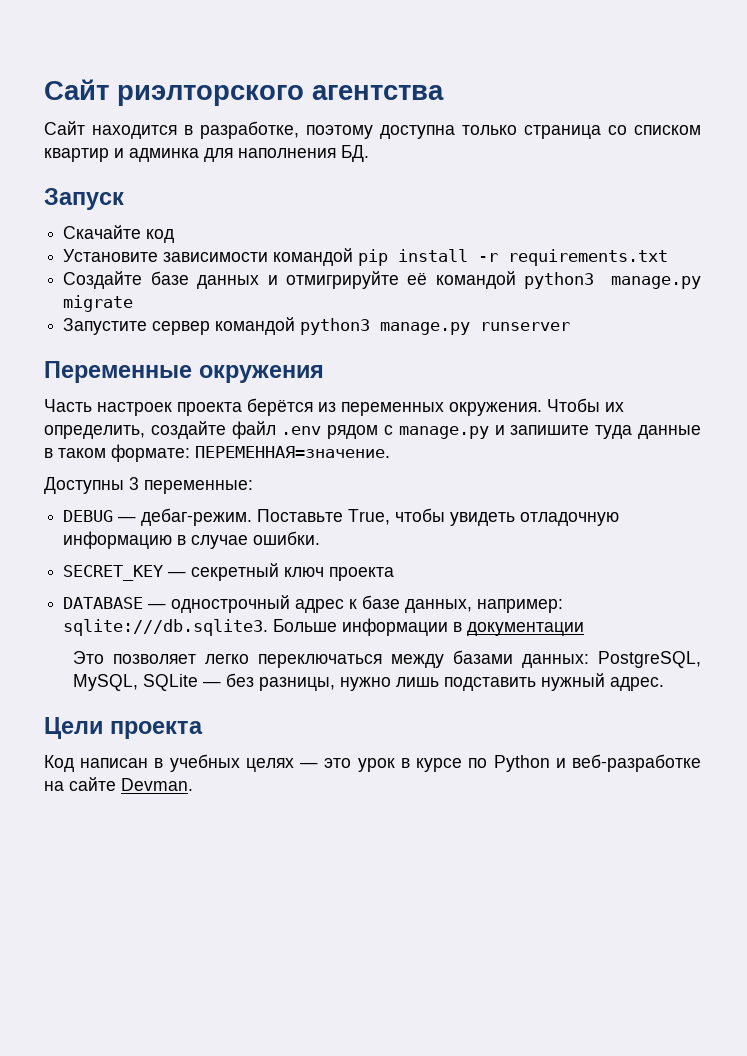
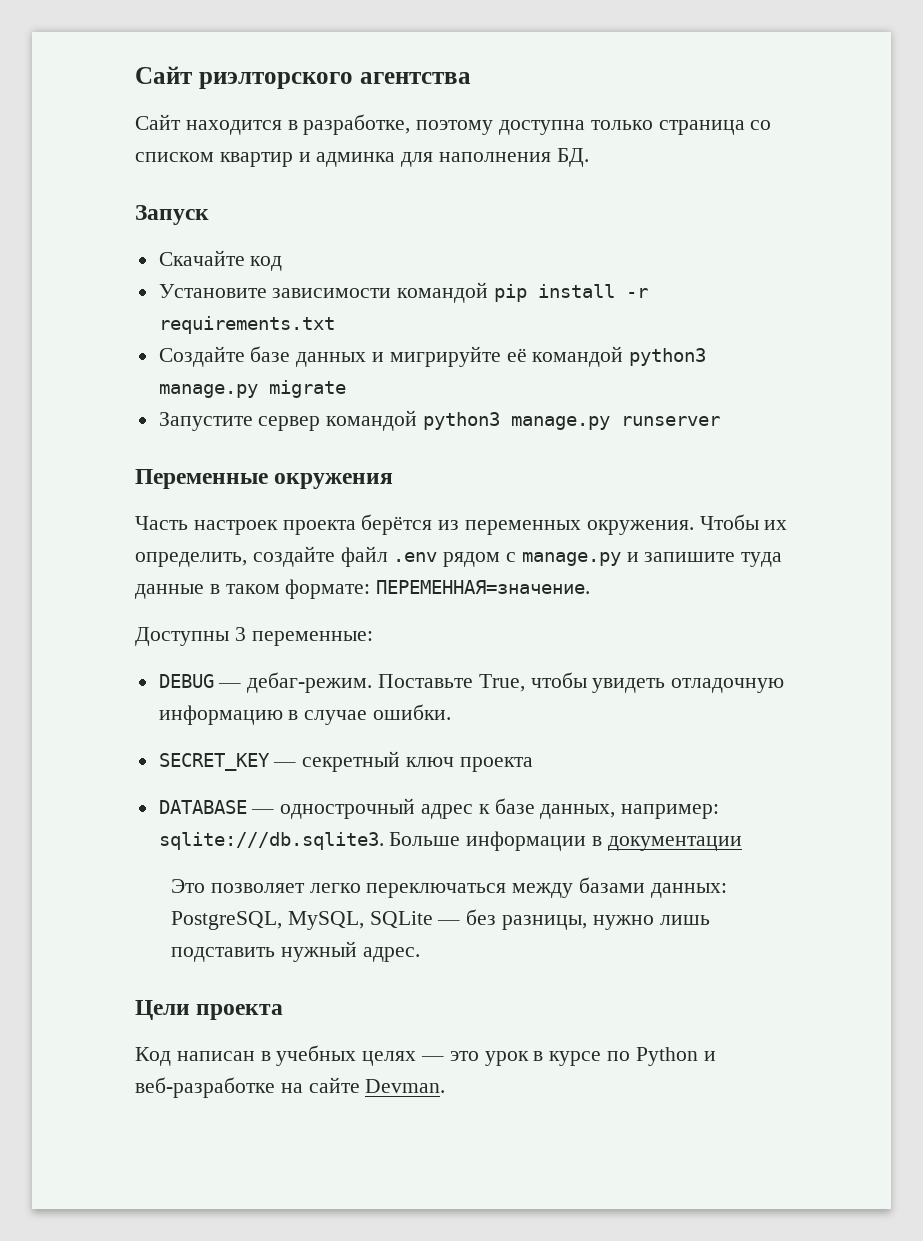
[285,271,399,289] отмигрируйте -> [389,346,501,367] мигрируйте

